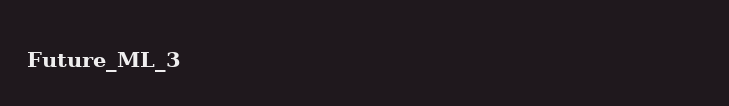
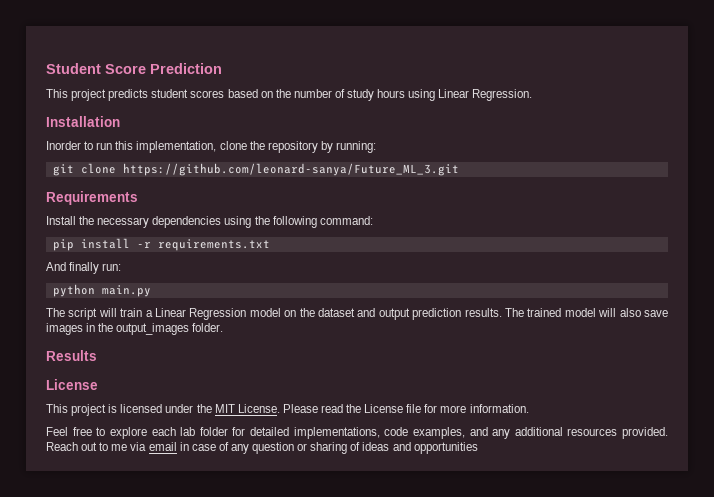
[27,52,181,72] Future_ML_3 -> [46,63,222,74] [46,89,533,101] [46,116,120,127] [46,141,376,153] [52,163,459,176] [46,191,138,205] [46,216,373,228] [52,238,270,251] [46,262,122,274] [52,284,151,297] [46,308,668,320] [46,323,224,335] [46,350,97,361] [46,379,98,390] [46,404,529,416] [46,427,668,439] [46,442,478,454] Student Score Prediction // This project predicts student scores based on the number of study hours using Linear Regression. // Installation // Inorder to run this implementation, clone the repository by running: // git clone https://github.com/leonard-sanya/Future_ML_3.git // Requirements // Install the necessary dependencies using the following command: // pip install -r requirements.txt // And finally run: // python main.py // The script will train a Linear Regression model on the dataset and output prediction results. The trained model will also save images in the output_images folder. // Results // License // This project is licensed under the MIT License. Please read the License file for more information. // Feel free to explore each lab folder for detailed implementations, code examples, and any additional resources provided. Reach out to me via email in case of any question or sharing of ideas and opportunities

